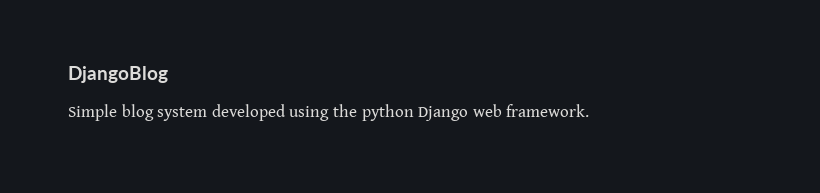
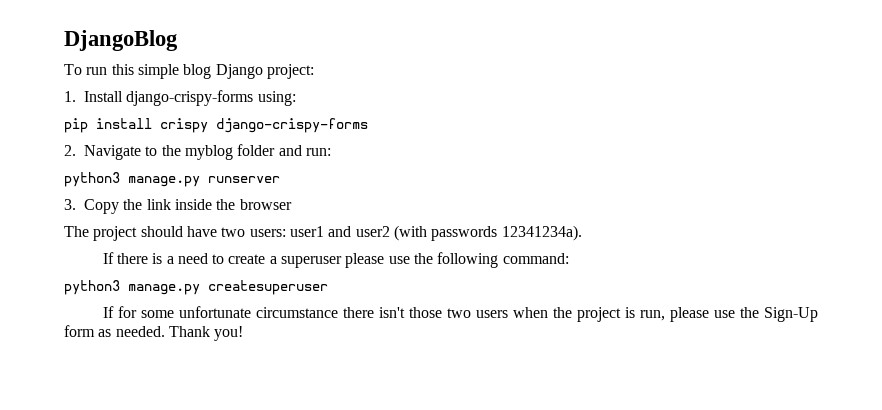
[68,104,590,121] Simple blog system developed using the python Django web framework. -> [64,64,314,79] [64,90,296,106] [64,118,368,133] [64,144,331,160] [64,172,280,187] [64,199,292,214] [64,225,582,241] [102,252,569,268] [64,280,328,295] [102,306,819,322] [64,325,244,341] To run this simple blog Django project: // 1. Install django-crispy-forms using: // pip install crispy django-crispy-forms // 2. Navigate to the myblog folder and run: // python3 manage.py runserver // 3. Copy the link inside the browser // The project should have two users: user1 and user2 (with passwords 12341234a). // If there is a need to create a superuser please use the following command: // python3 manage.py createsuperuser // If for some unfortunate circumstance there isn't those two users when the project is run, please use the Sign-Up form as needed. Thank you!

